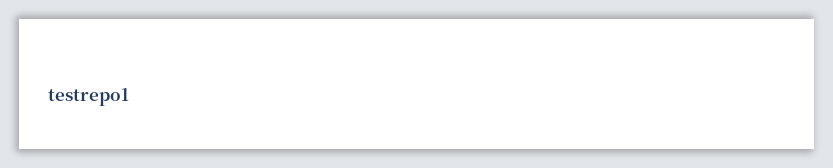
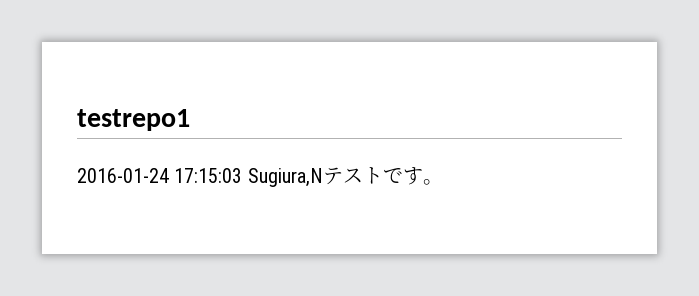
(129, 97) none -> [77,167,443,187] // 2016-01-24 17:15:03 Sugiura,Nテストです。

